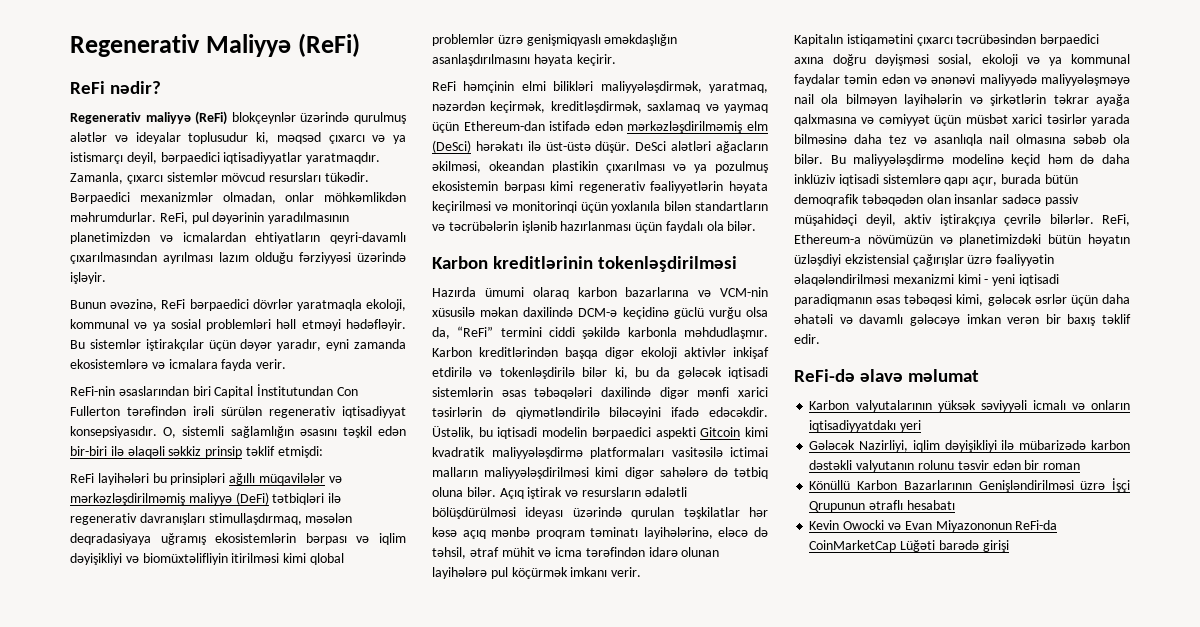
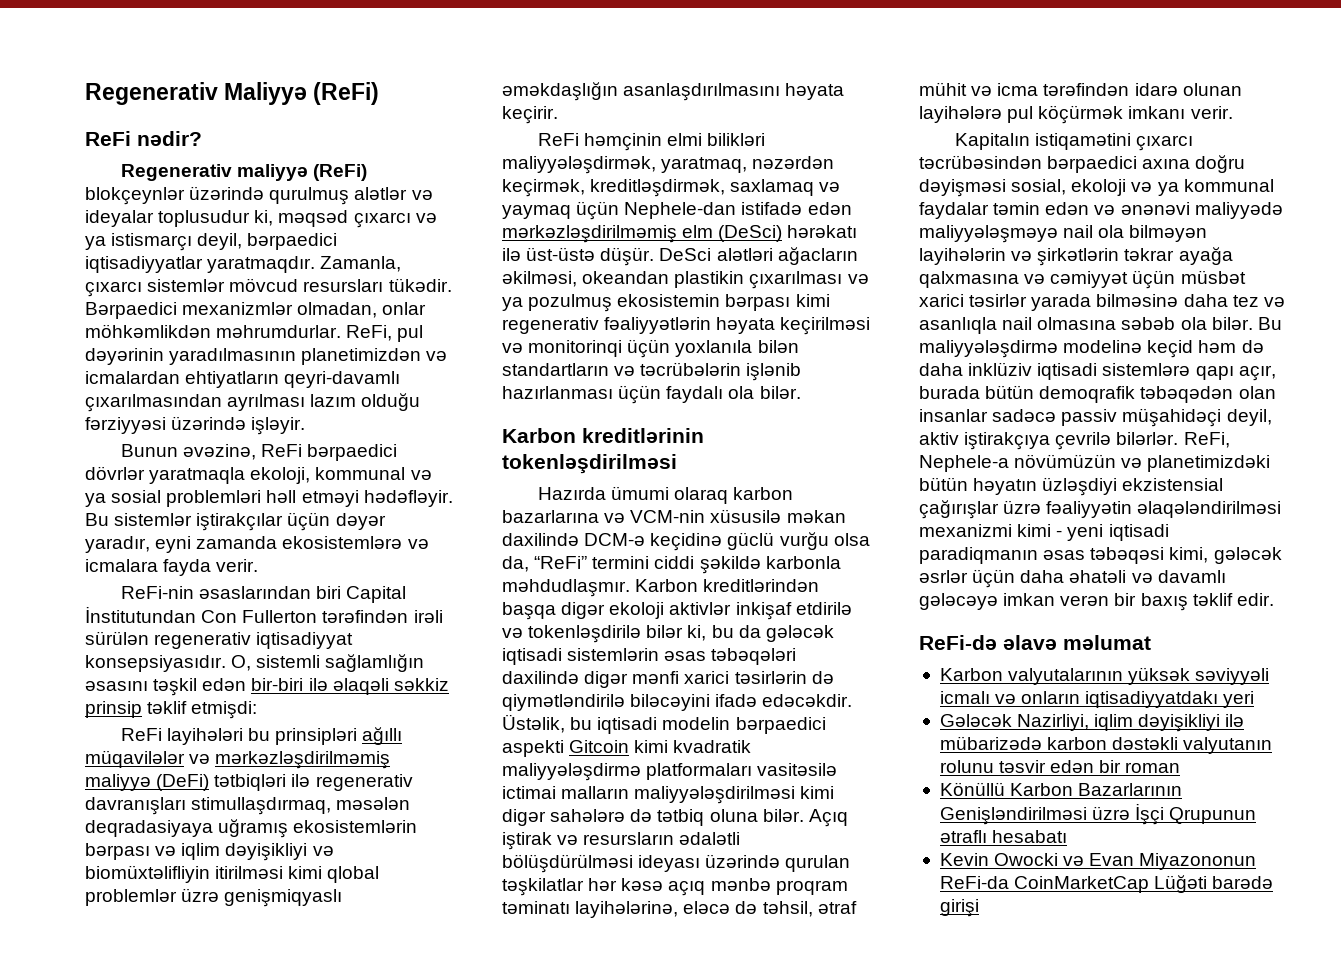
[463,121,545,131] Ethereum-dan -> [624,202,737,219] Nephele-dan
[794,234,861,244] Ethereum-a -> [919,455,1009,472] Nephele-a

